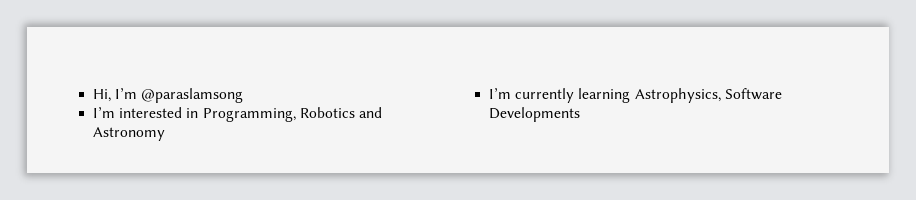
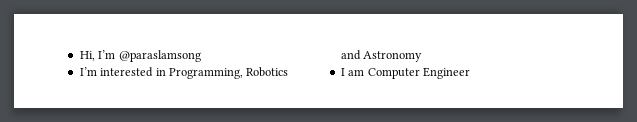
[489,88,782,103] [489,107,581,122] I’m currently learning Astrophysics, Software Developments -> [340,67,470,79] I am Computer Engineer

